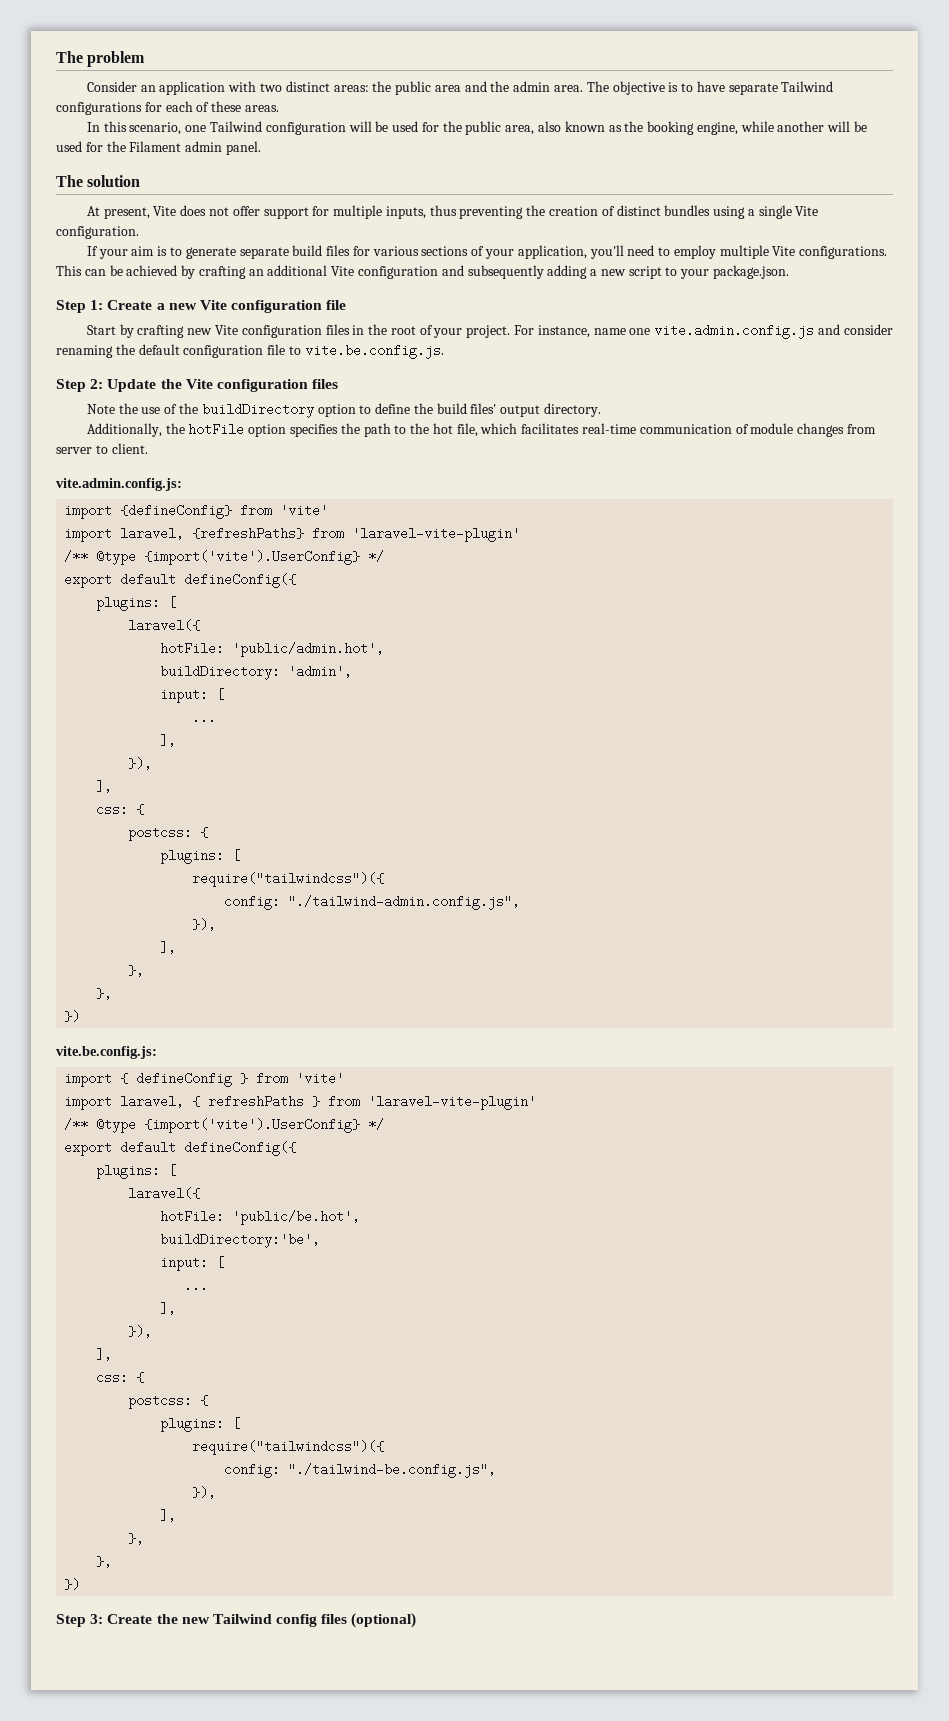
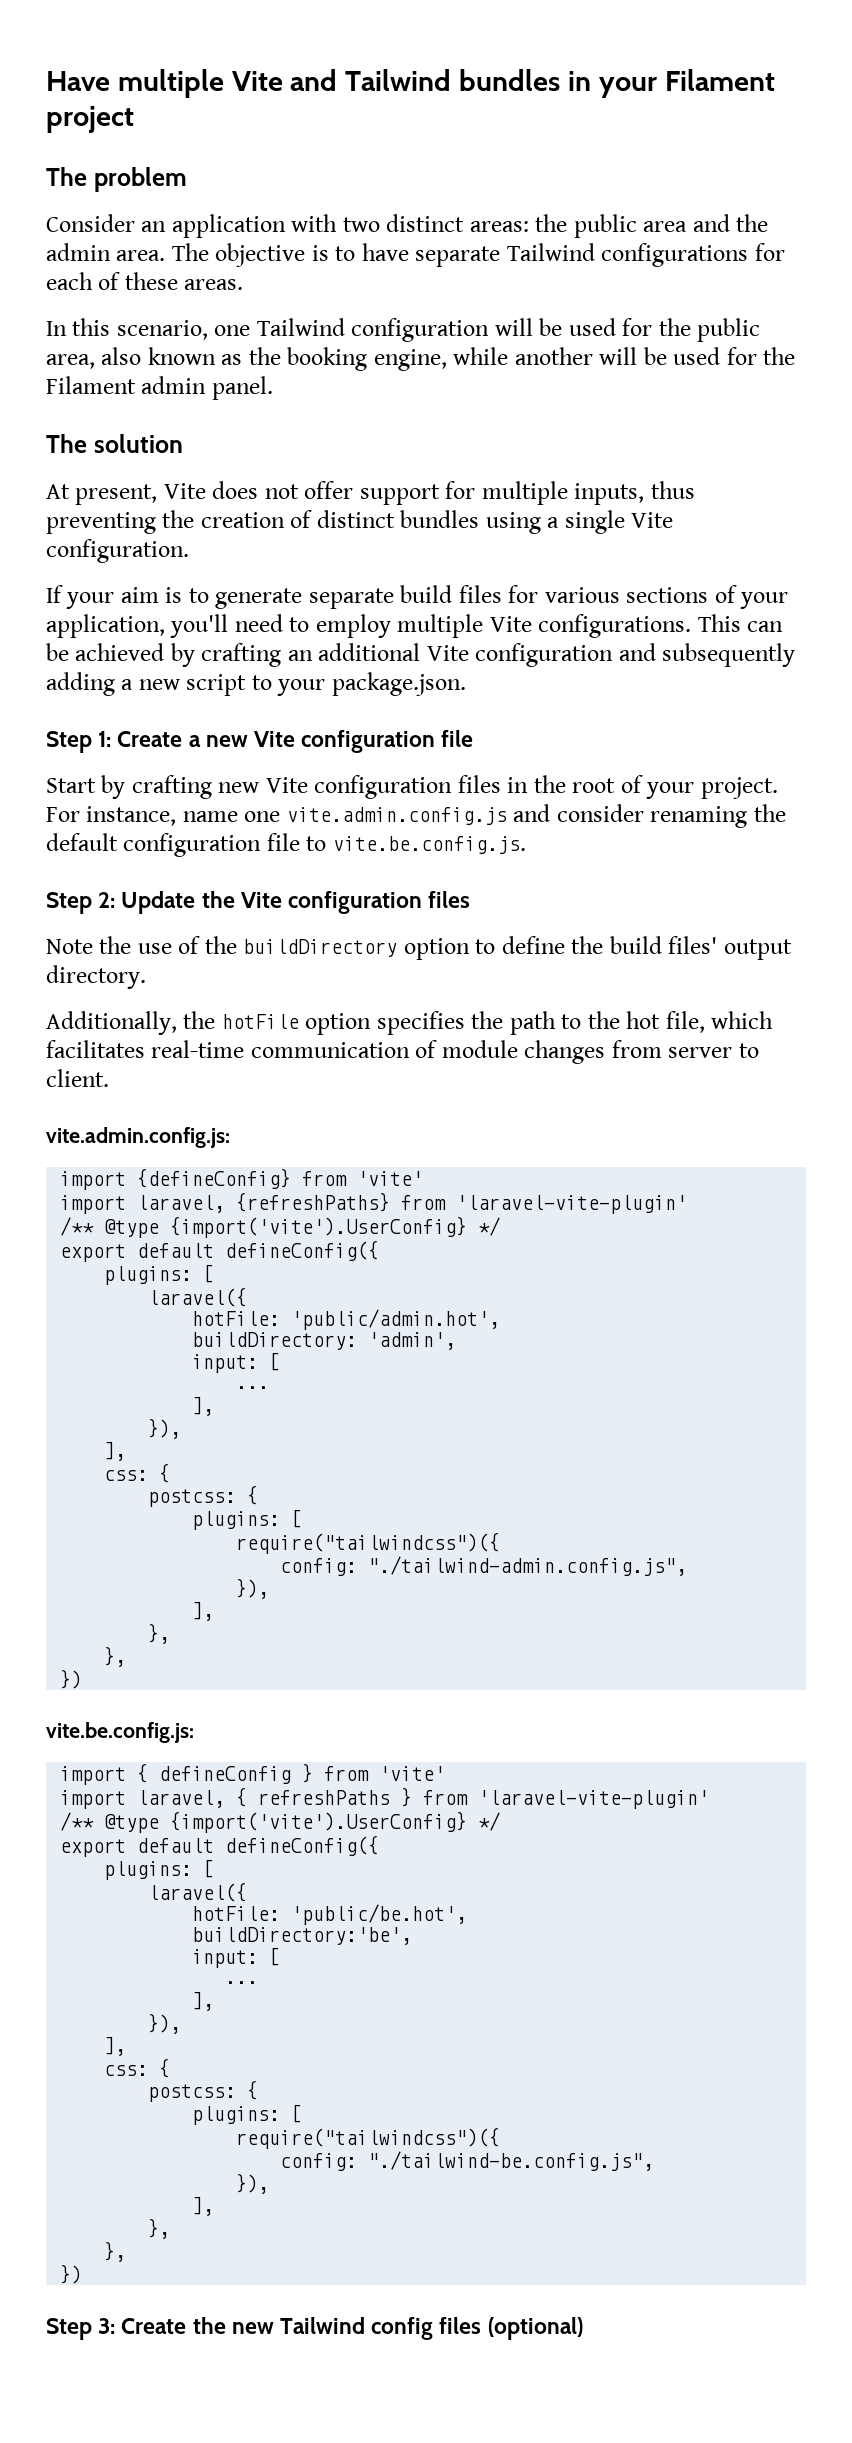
(56, 57) none -> [46,69,775,98] [46,106,134,133] Have multiple Vite and Tailwind bundles in your Filament project //

